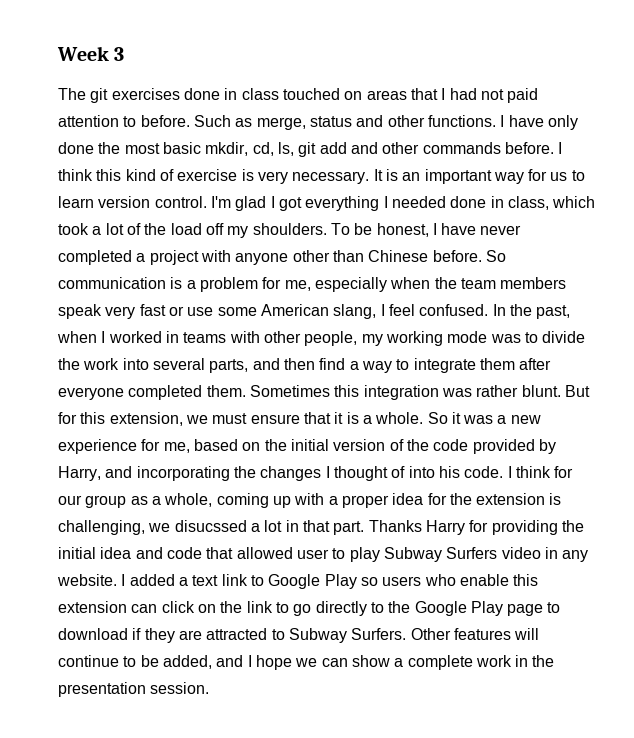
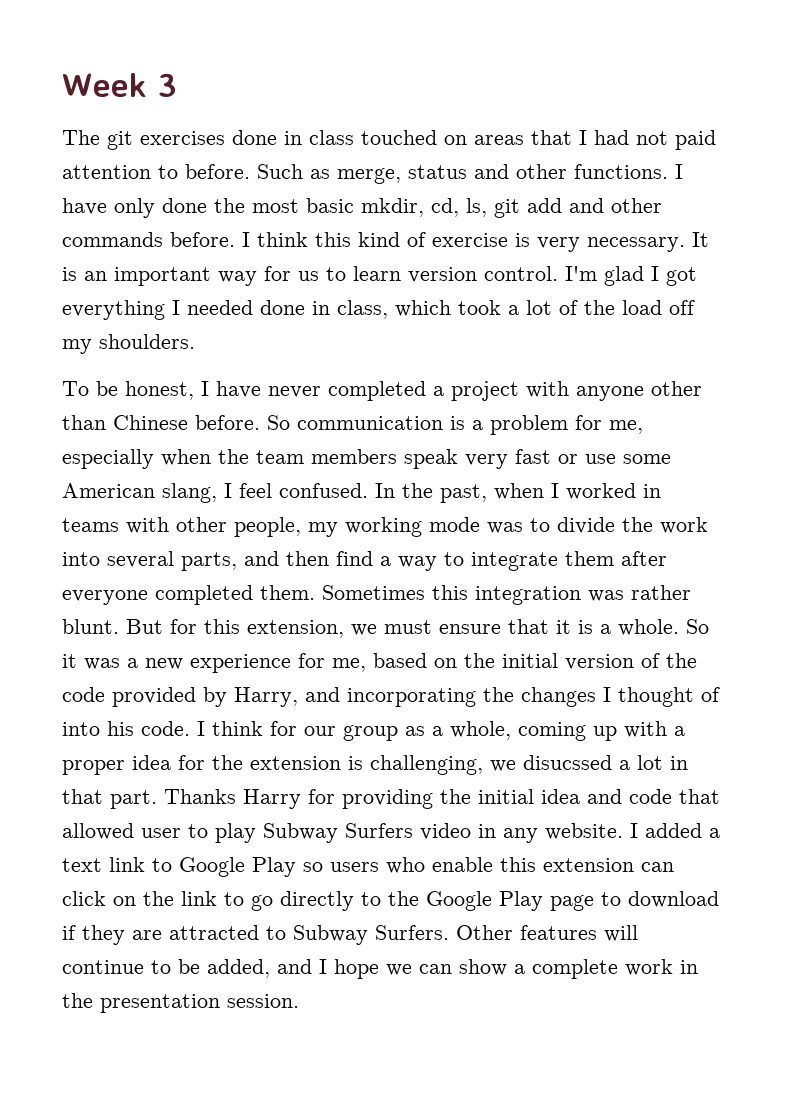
(327, 229) none -> (195, 341) //

